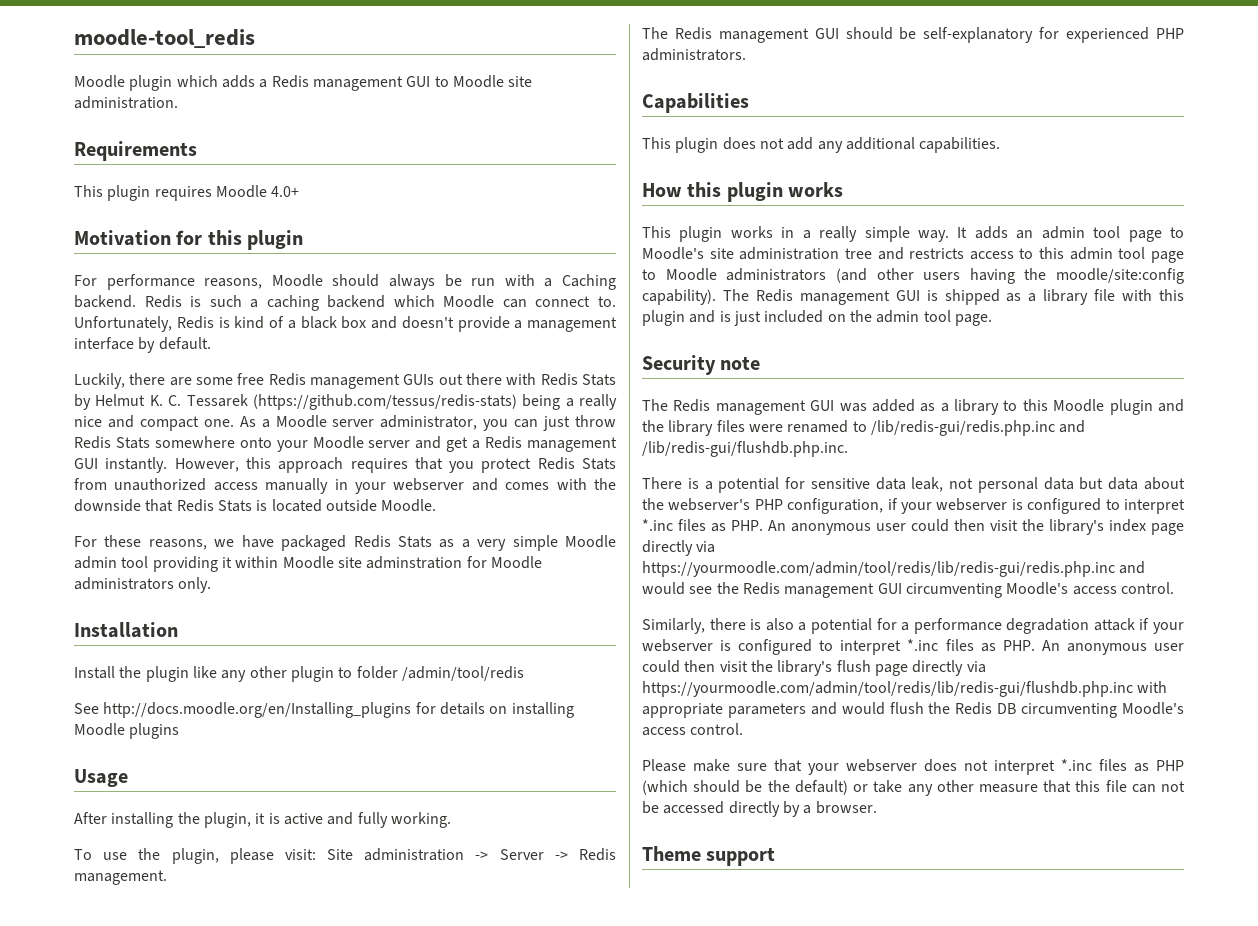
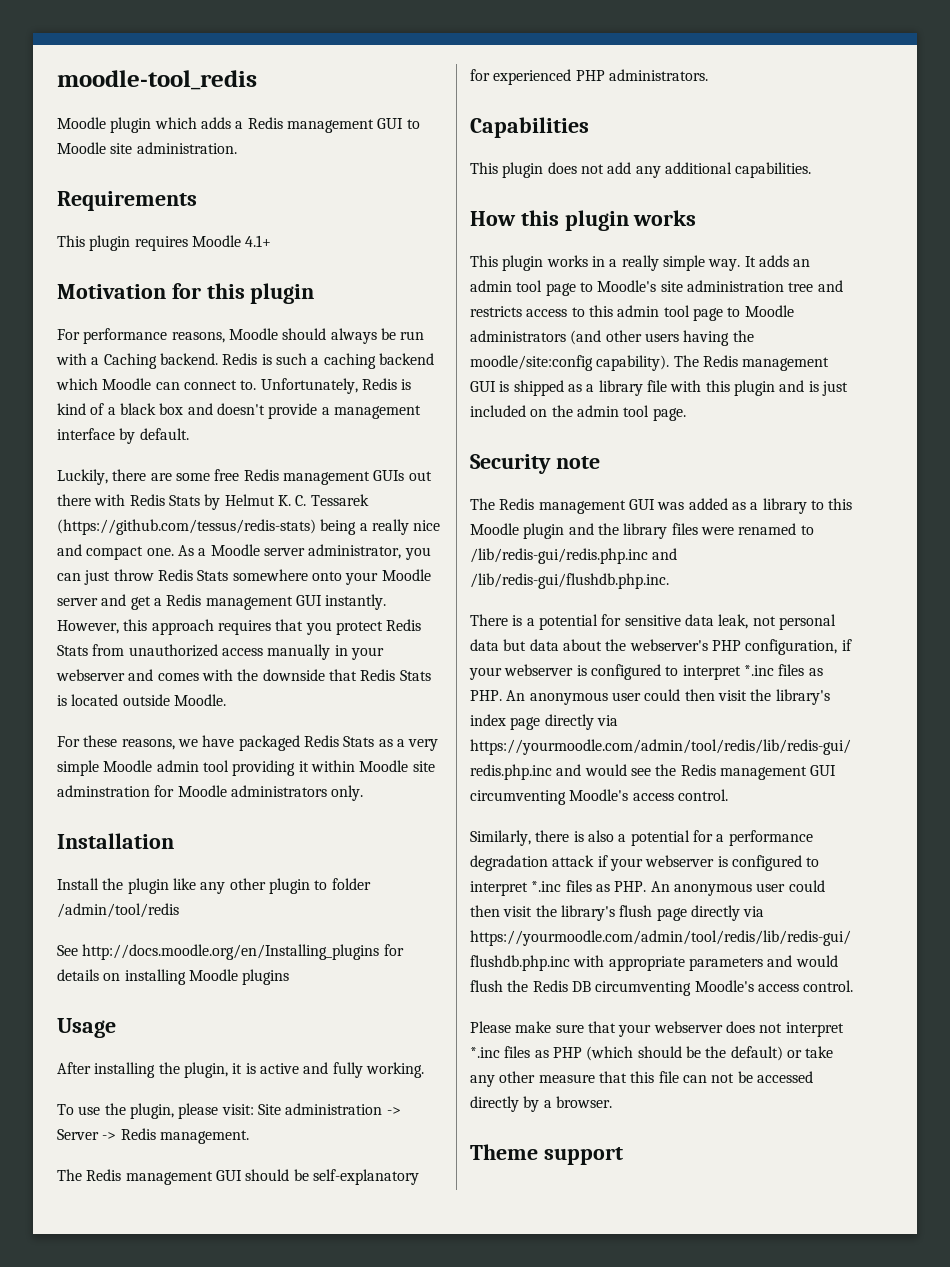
[271,186,300,197] 4.0+ -> [245,235,272,247] 4.1+

